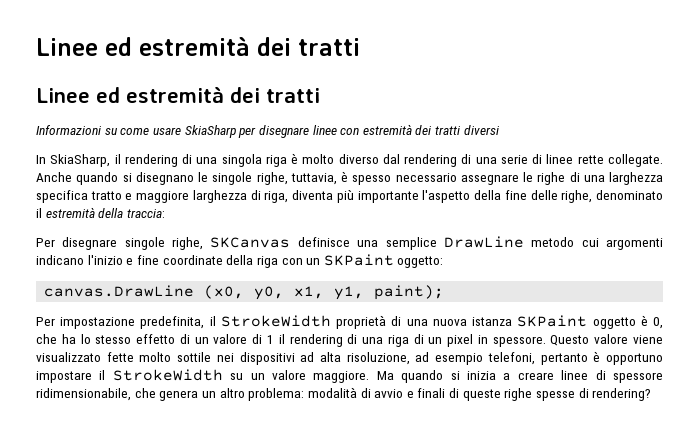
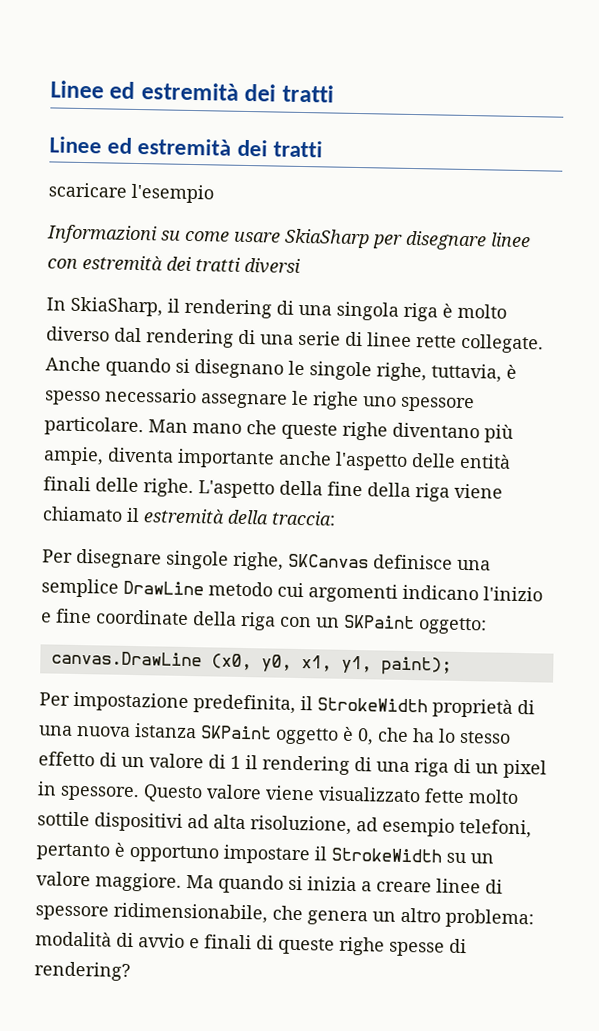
(320, 95) none -> [48,182,214,204] // scaricare l'esempio
[569,172,663,185] [36,190,664,203] di una larghezza specifica tratto e maggiore larghezza di riga, diventa più importante l'aspetto della fine delle righe, denominato -> [362,396,475,413] [44,416,514,443] [43,446,511,471] [43,476,503,502] [42,506,123,522] uno spessore particolare. Man mano che queste righe diventano più ampie, diventa importante anche l'aspetto delle entità finali delle righe. L'aspetto della fine della riga viene chiamato
[216,353,234,362] nei -> (90, 819) none

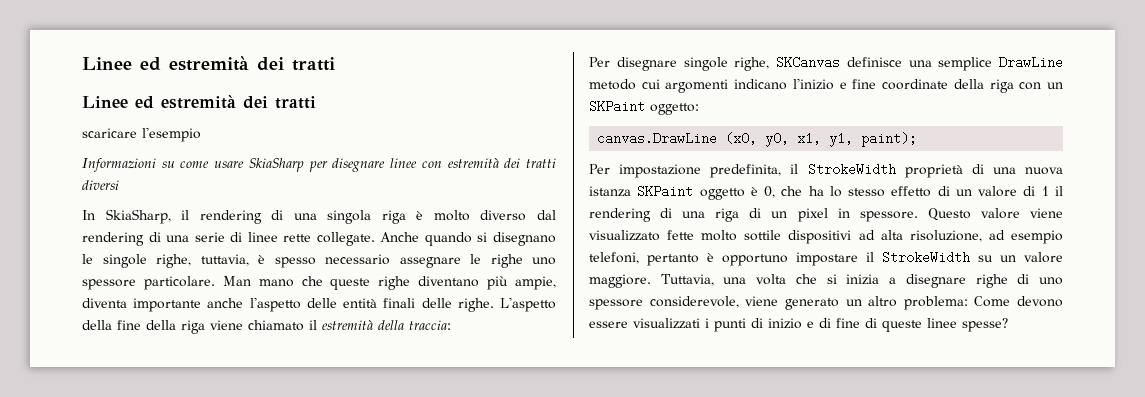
[186,874,503,894] [35,902,534,929] [35,931,467,957] [34,961,131,982] Ma quando si inizia a creare linee di spessore ridimensionabile, che genera un altro problema: modalità di avvio e finali di queste righe spesse di rendering? -> [660,274,1063,288] [589,296,1063,310] [589,318,1008,332] Tuttavia, una volta che si inizia a disegnare righe di uno spessore considerevole, viene generato un altro problema: Come devono essere visualizzati i punti di inizio e di fine di queste linee spesse?

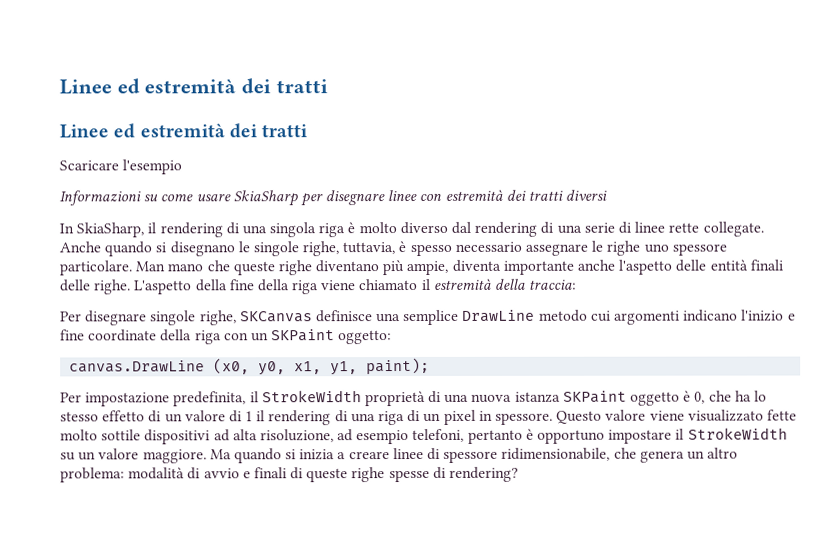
[82,128,137,138] scaricare -> [59,160,119,171] Scaricare
[660,274,1063,288] [589,296,1063,310] [589,318,1008,332] Tuttavia, una volta che si inizia a disegnare righe di uno spessore considerevole, viene generato un altro problema: Come devono essere visualizzati i punti di inizio e di fine di queste linee spesse? -> [209,447,739,464] [60,466,520,483] Ma quando si inizia a creare linee di spessore ridimensionabile, che genera un altro problema: modalità di avvio e finali di queste righe spesse di rendering?

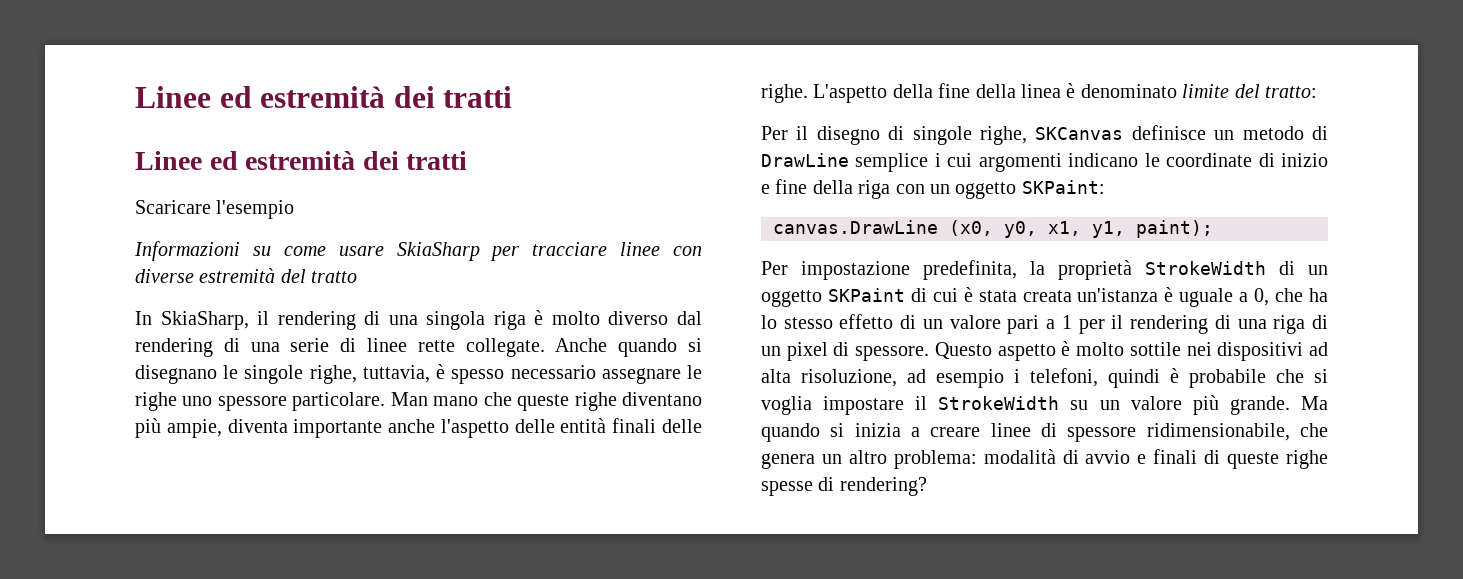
[325,190,386,206] disegnare -> [532,242,608,256] tracciare
[444,189,608,201] estremità dei tratti diversi -> [135,268,358,283] diverse estremità del tratto
[292,278,578,295] [60,309,785,326] riga viene chiamato il estremità della traccia: // Per disegnare singole righe, SKCanvas definisce una semplice DrawLine metodo cui argomenti indicano l'inizio -> [1021,83,1317,98] [761,125,1328,145] [761,153,1328,172] linea è denominato limite del tratto: // Per il disegno di singole righe, SKCanvas definisce un metodo di DrawLine semplice i cui argomenti indicano le coordinate di inizio
[88,329,158,342] coordinate -> (808, 186) none
[271,329,393,345] SKPaint oggetto: -> [955,180,1105,199] oggetto SKPaint:
[249,390,692,407] il StrokeWidth proprietà di una nuova istanza SKPaint oggetto è -> [1030,260,1328,280] [761,287,1249,307] la proprietà StrokeWidth di un oggetto SKPaint di cui è stata creata un'istanza è uguale a
[228,410,254,423] di 1 -> [1007,315,1105,334] pari a 1 per
[478,410,493,421] in -> [833,342,850,356] di
[605,409,797,422] valore viene visualizzato fette -> [997,341,1071,361] aspetto è
(142, 435) none -> [1186,342,1212,356] nei
[412,428,606,444] telefoni, pertanto è opportuno -> [1014,368,1328,388] [761,396,812,415] i telefoni, quindi è probabile che si voglia
[142,449,207,464] maggiore. -> [1192,395,1290,415] più grande.

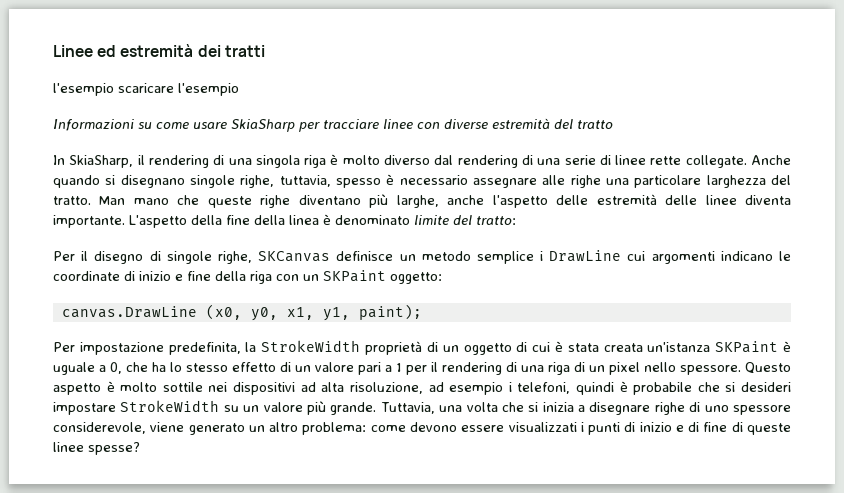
[135,86,513,108] [135,151,468,170] [135,200,211,214] Linee ed estremità dei tratti // Linee ed estremità dei tratti // Scaricare -> [53,44,265,57] [53,83,174,96] Linee ed estremità dei tratti // l'esempio scaricare
[223,365,239,379] le -> (185, 181) none
[436,364,702,384] [135,392,386,411] è spesso necessario assegnare le righe uno spessore particolare. -> [336,174,792,188] [53,196,91,205] spesso è necessario assegnare alle righe una particolare larghezza del tratto.
[166,418,702,438] [761,84,808,103] ampie, diventa importante anche l'aspetto delle entità finali delle righe. -> [396,194,791,208] [53,215,125,228] larghe, anche l'aspetto delle estremità delle linee diventa importante.
[1312,126,1328,140] [761,153,849,167] di DrawLine -> (471, 256) none
(941, 160) none -> [549,250,622,262] DrawLine
[955,180,1105,199] oggetto SKPaint: -> [323,270,442,284] SKPaint oggetto:
[1058,260,1266,280] proprietà StrokeWidth -> [261,340,423,355] StrokeWidth proprietà
[827,288,905,302] SKPaint -> (512, 349) none
(1159, 295) none -> [715,341,779,353] SKPaint
[833,342,850,356] di -> [644,362,676,372] nello
[761,396,928,415] voglia impostare il -> [740,382,791,392] [53,402,116,415] desideri impostare
[1301,396,1328,410] [761,423,1328,442] [761,449,1328,469] [761,477,927,496] Ma quando si inizia a creare linee di spessore ridimensionabile, che genera un altro problema: modalità di avvio e finali di queste righe spesse di rendering? -> [380,402,792,415] [53,422,792,435] [53,442,140,455] Tuttavia, una volta che si inizia a disegnare righe di uno spessore considerevole, viene generato un altro problema: come devono essere visualizzati i punti di inizio e di fine di queste linee spesse?

